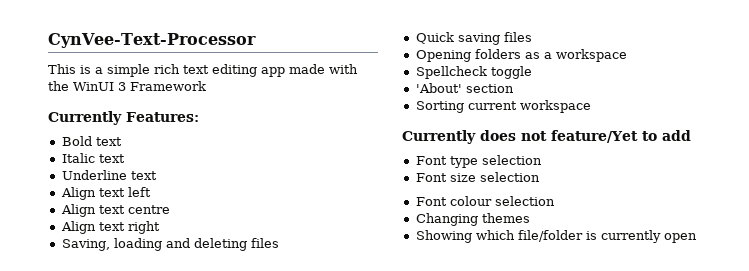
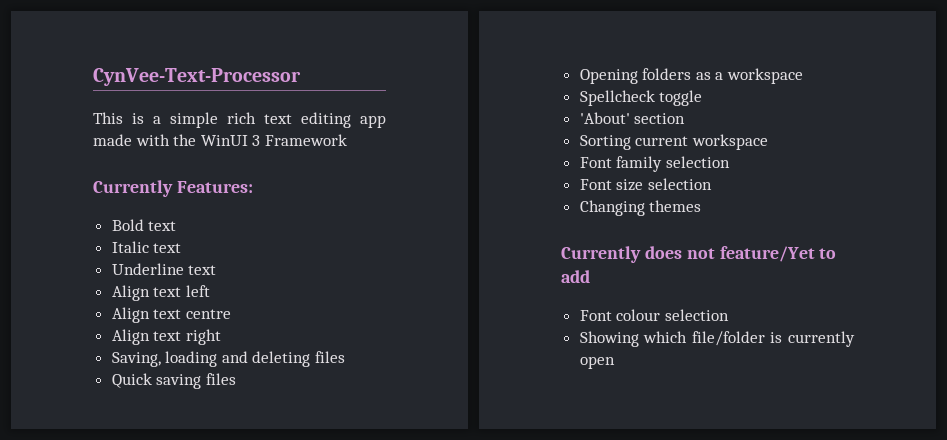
(591, 106) none -> [579,156,730,172] [579,178,712,191] [579,200,702,216] // Font family selection // Font size selection // Changing themes
[415,155,542,168] [415,172,540,182] // Font type selection // Font size selection -> (590, 276) none
[415,213,530,226] // Changing themes -> (729, 315) none

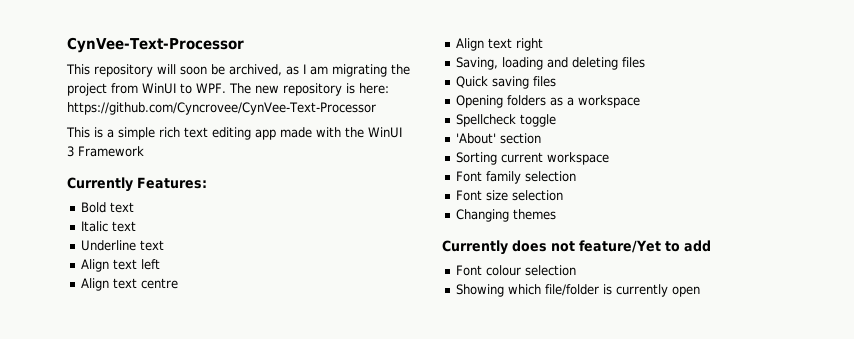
(301, 77) none -> [66,64,410,77] [67,83,389,96] [67,102,376,115] // This repository will soon be archived, as I am migrating the project from WinUI to WPF. The new repository is here: https://github.com/Cyncrovee/CynVee-Text-Processor

